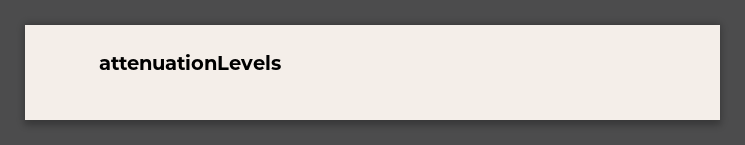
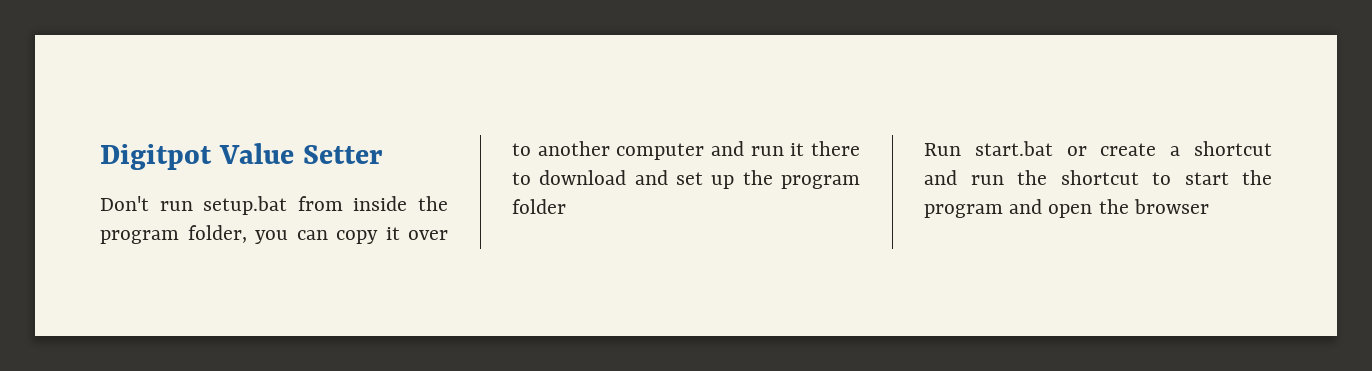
[99,54,281,70] attenuationLevels -> [100,143,383,170] [100,196,448,215] [100,225,448,244] [512,141,860,160] [512,170,860,189] [512,199,566,214] [924,141,1272,156] [924,170,1272,185] [924,199,1209,218] Digitpot Value Setter // Don't run setup.bat from inside the program folder, you can copy it over to another computer and run it there to download and set up the program folder // Run start.bat or create a shortcut and run the shortcut to start the program and open the browser

